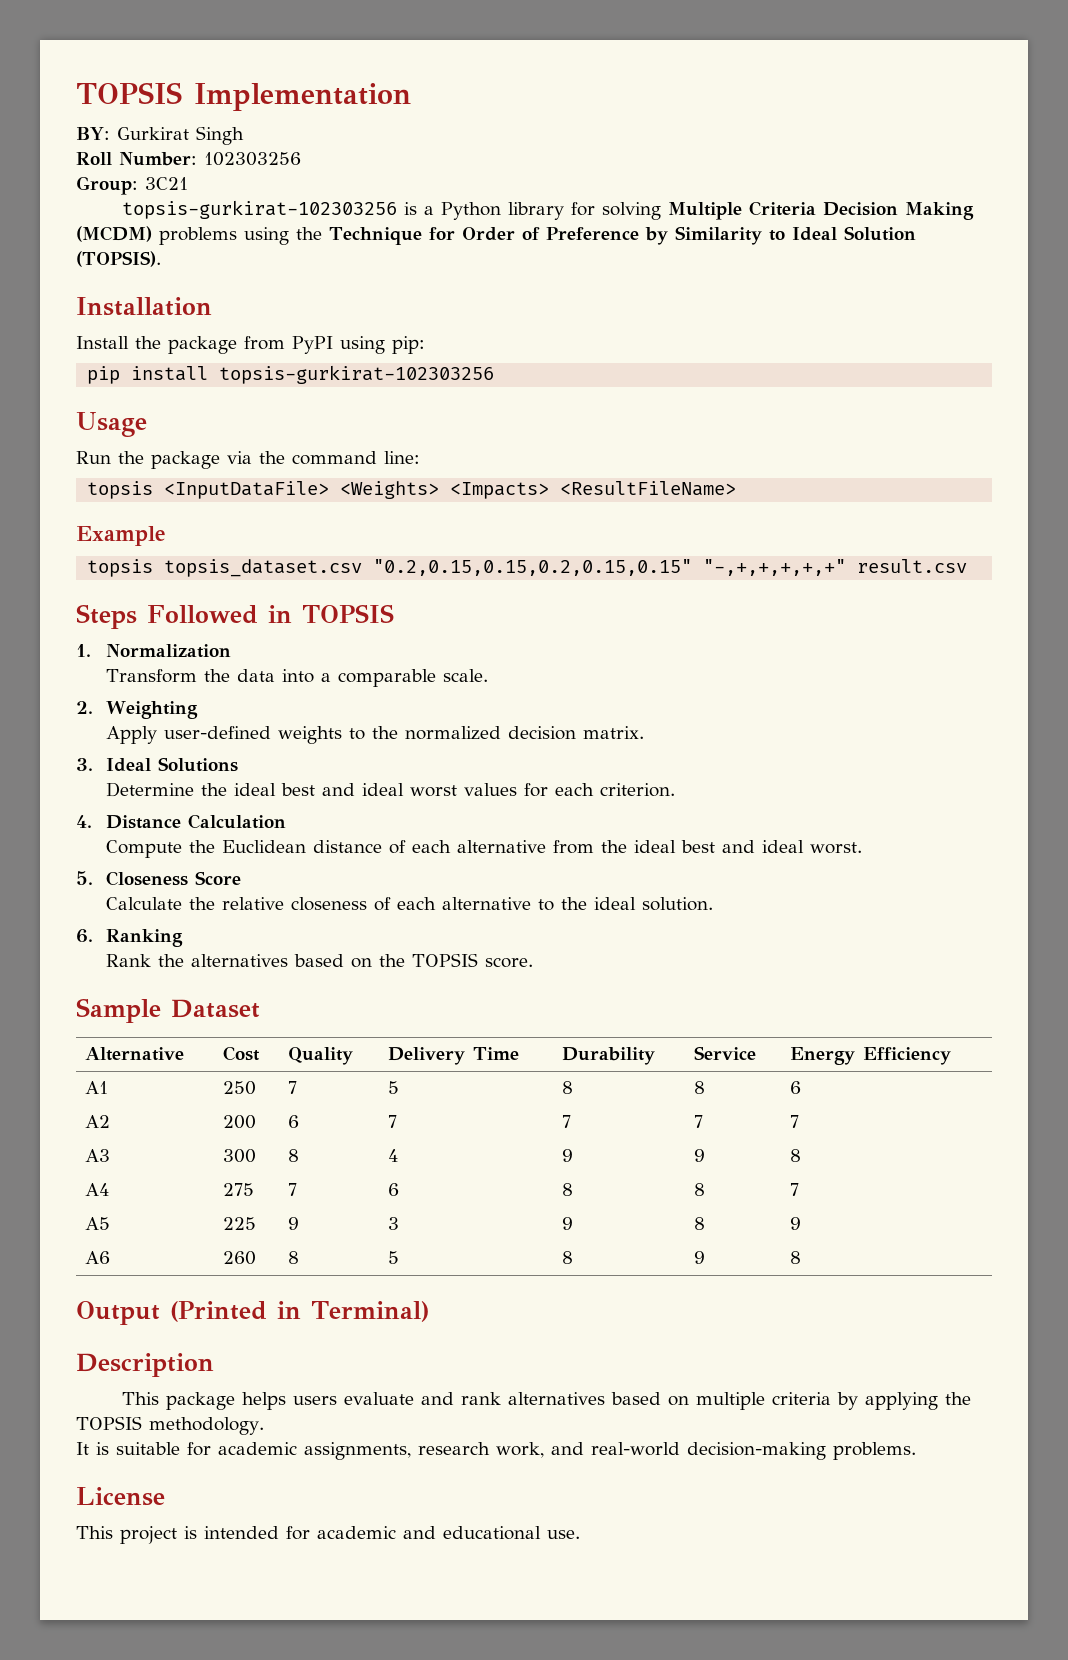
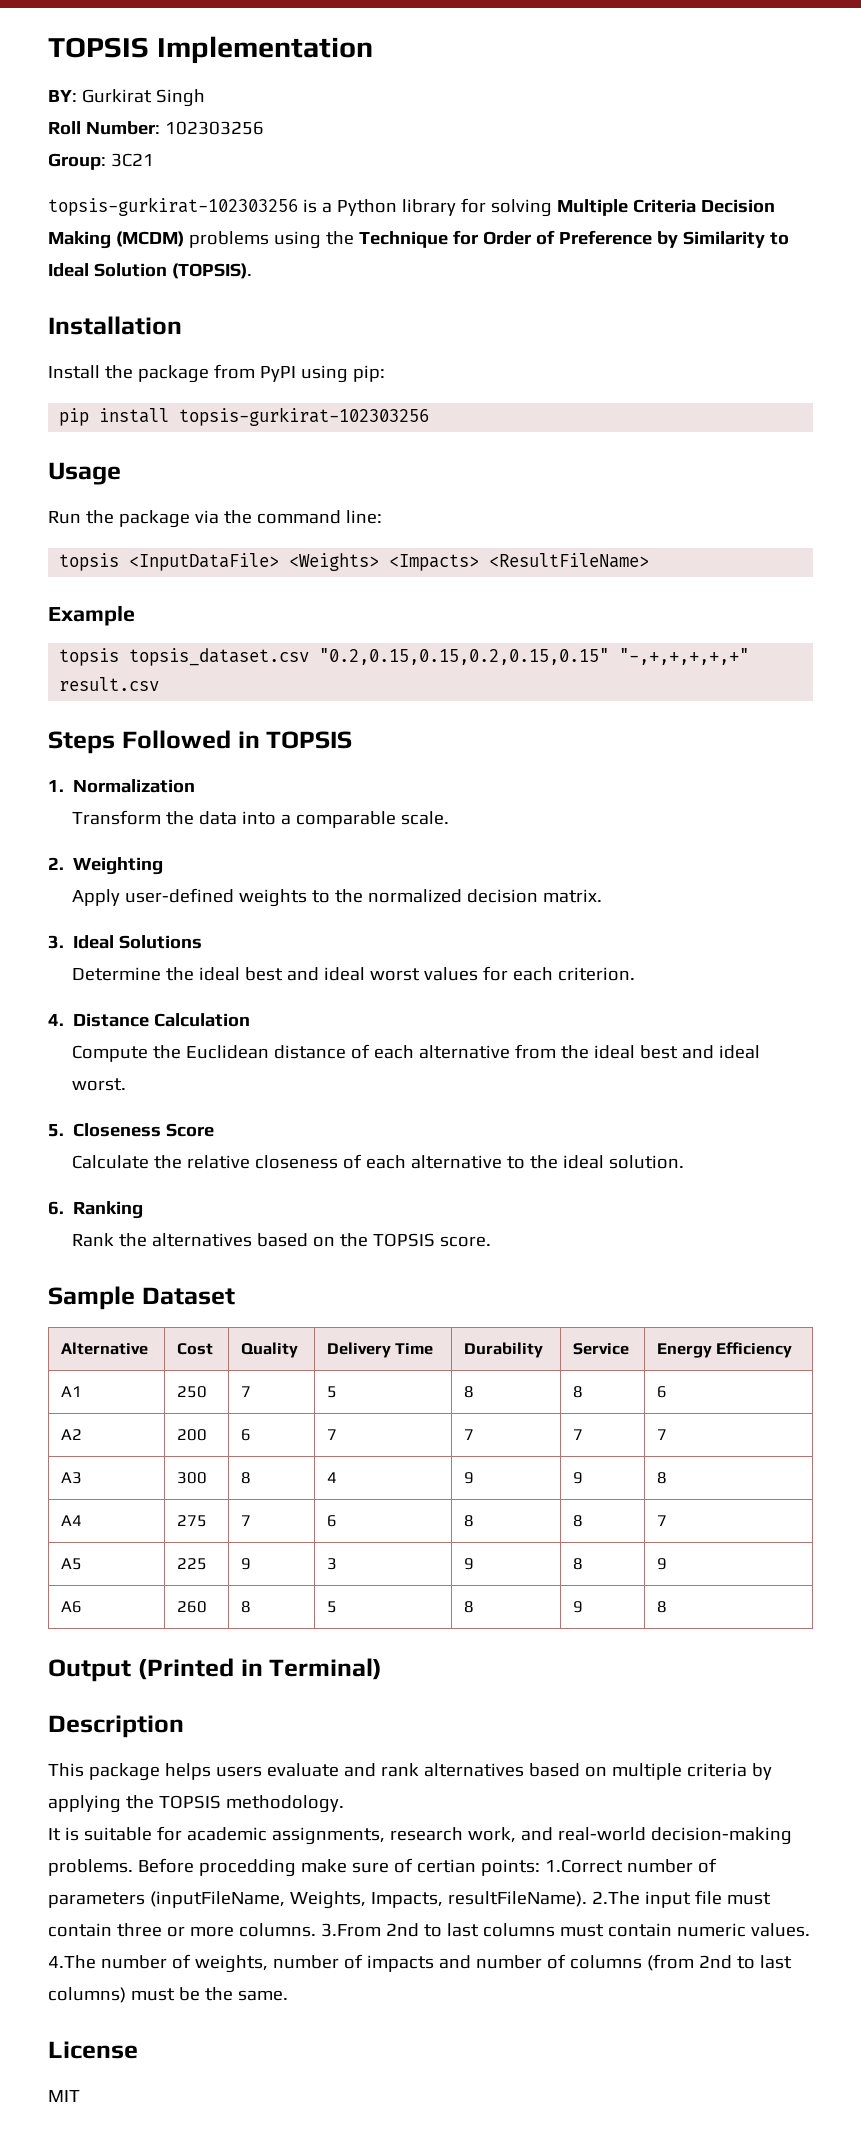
[76,1487,165,1506] [76,1526,580,1544] // License // This project is intended for academic and educational use. -> [137,1858,717,1877] [48,1890,771,1909] [48,1923,810,1937] [48,1954,792,1973] [48,1987,288,2003] [48,2041,138,2059] [48,2090,80,2102] Before procedding make sure of certian points: 1.Correct number of parameters (inputFileName, Weights, Impacts, resultFileName). 2.The input file must contain three or more columns. 3.From 2nd to last columns must contain numeric values. 4.The number of weights, number of impacts and number of columns (from 2nd to last columns) must be the same. // License // MIT

